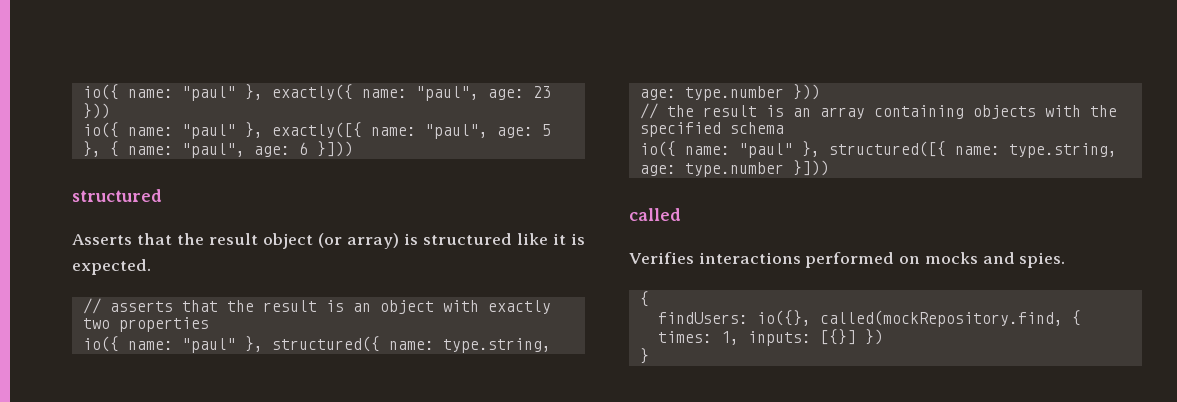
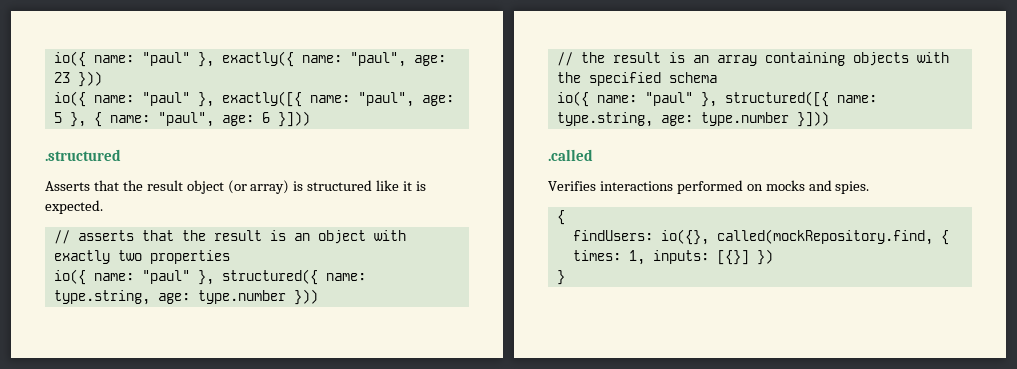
[72,189,162,202] structured -> [45,149,121,161] .structured
[629,208,681,221] called -> [548,149,593,161] .called

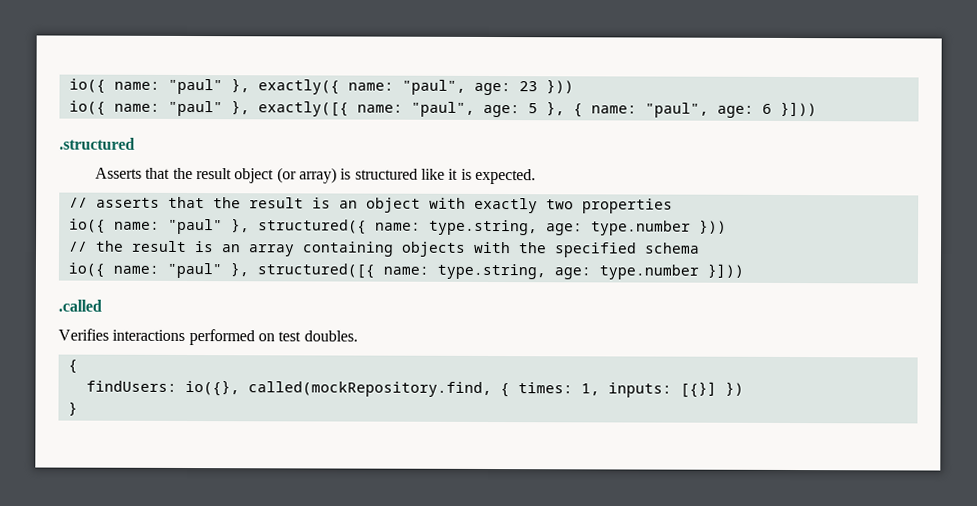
[765,180,870,194] mocks and spies. -> [278,330,358,342] test doubles.

